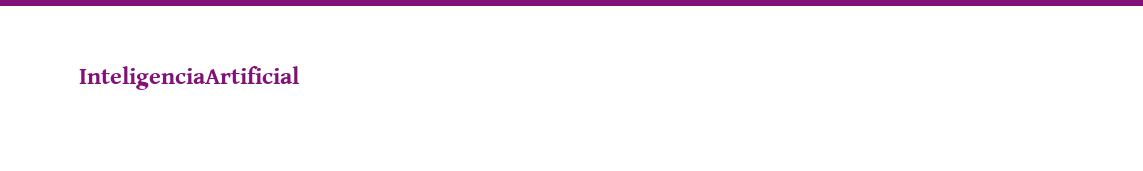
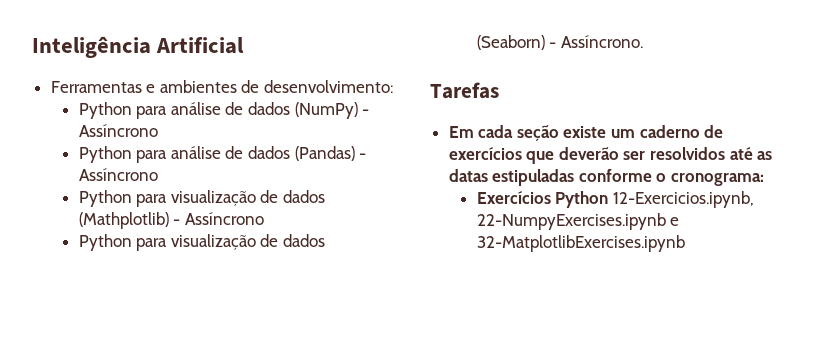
[79,66,300,90] InteligenciaArtificial -> [32,36,245,58] [50,80,394,93] [78,102,370,119] [78,124,158,137] [78,146,367,163] [78,168,158,181] [78,190,325,207] [78,212,264,229] [78,234,325,251] [476,35,643,50] [430,82,499,99] [448,125,724,141] [448,147,773,164] [448,169,765,186] [476,191,754,208] [476,213,680,230] [476,235,685,252] Inteligência Artificial // Ferramentas e ambientes de desenvolvimento: // Python para análise de dados (NumPy) - Assíncrono // Python para análise de dados (Pandas) - Assíncrono // Python para visualização de dados (Mathplotlib) - Assíncrono // Python para visualização de dados (Seaborn) - Assíncrono. // Tarefas // Em cada seção existe um caderno de exercícios que deverão ser resolvidos até as datas estipuladas conforme o cronograma: // Exercícios Python 12-Exercicios.ipynb, 22-NumpyExercises.ipynb e 32-MatplotlibExercises.ipynb

